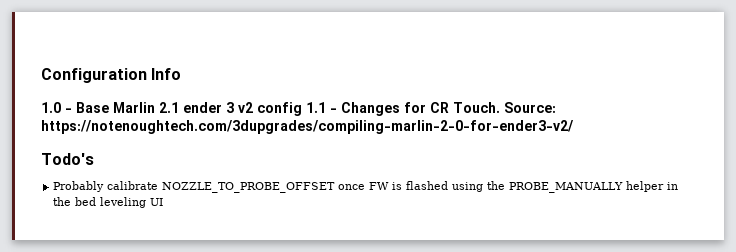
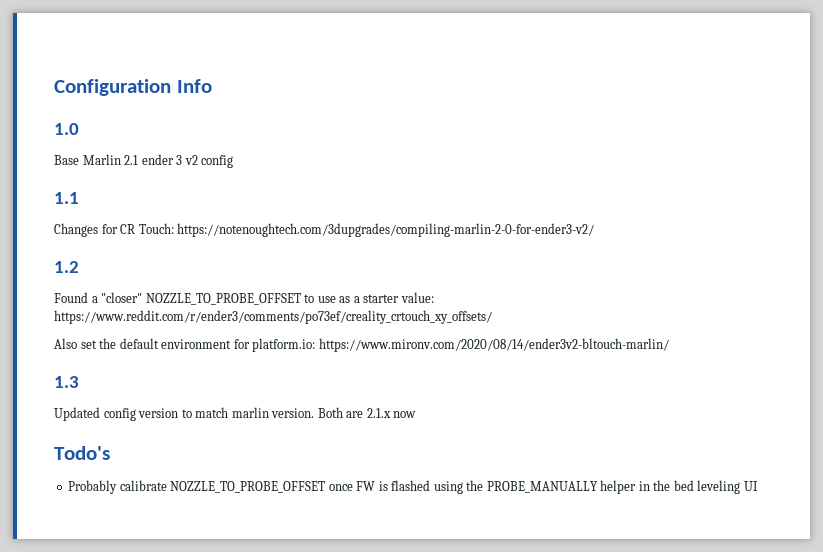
[65,108,72,113] - -> (79, 129) //
(302, 109) none -> (234, 161) //
[330,108,337,113] - -> (79, 198) //
[453,102,556,113] Touch. Source: -> [138,223,174,234] Touch:
(574, 127) none -> [54,261,79,273] [54,292,434,305] [54,310,492,324] [54,338,669,352] [54,376,79,388] [54,407,417,421] // 1.2 // Found a "closer" NOZZLE_TO_PROBE_OFFSET to use as a starter value: https://www.reddit.com/r/ender3/comments/po73ef/creality_crtouch_xy_offsets/ // Also set the default environment for platform.io: https://www.mironv.com/2020/08/14/ender3v2-bltouch-marlin/ // 1.3 // Updated config version to match marlin version. Both are 2.1.x now

